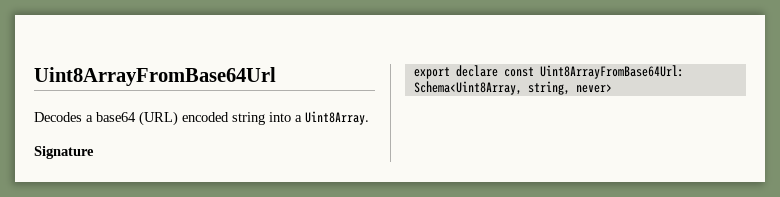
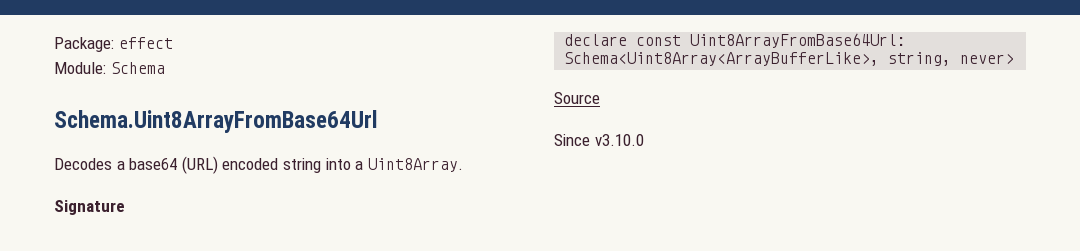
[34,67,276,86] Uint8ArrayFromBase64Url -> [54,37,173,52] [54,62,165,74] [54,110,378,133] Package: effect // Module: Schema // Schema.Uint8ArrayFromBase64Url
[413,67,450,79] export -> (125, 207) none
[413,81,522,95] Schema<Uint8Array, -> [564,52,880,66] Schema<Uint8Array<ArrayBufferLike>,
(612, 88) none -> [554,92,600,104] [554,134,644,146] // Source // Since v3.10.0

